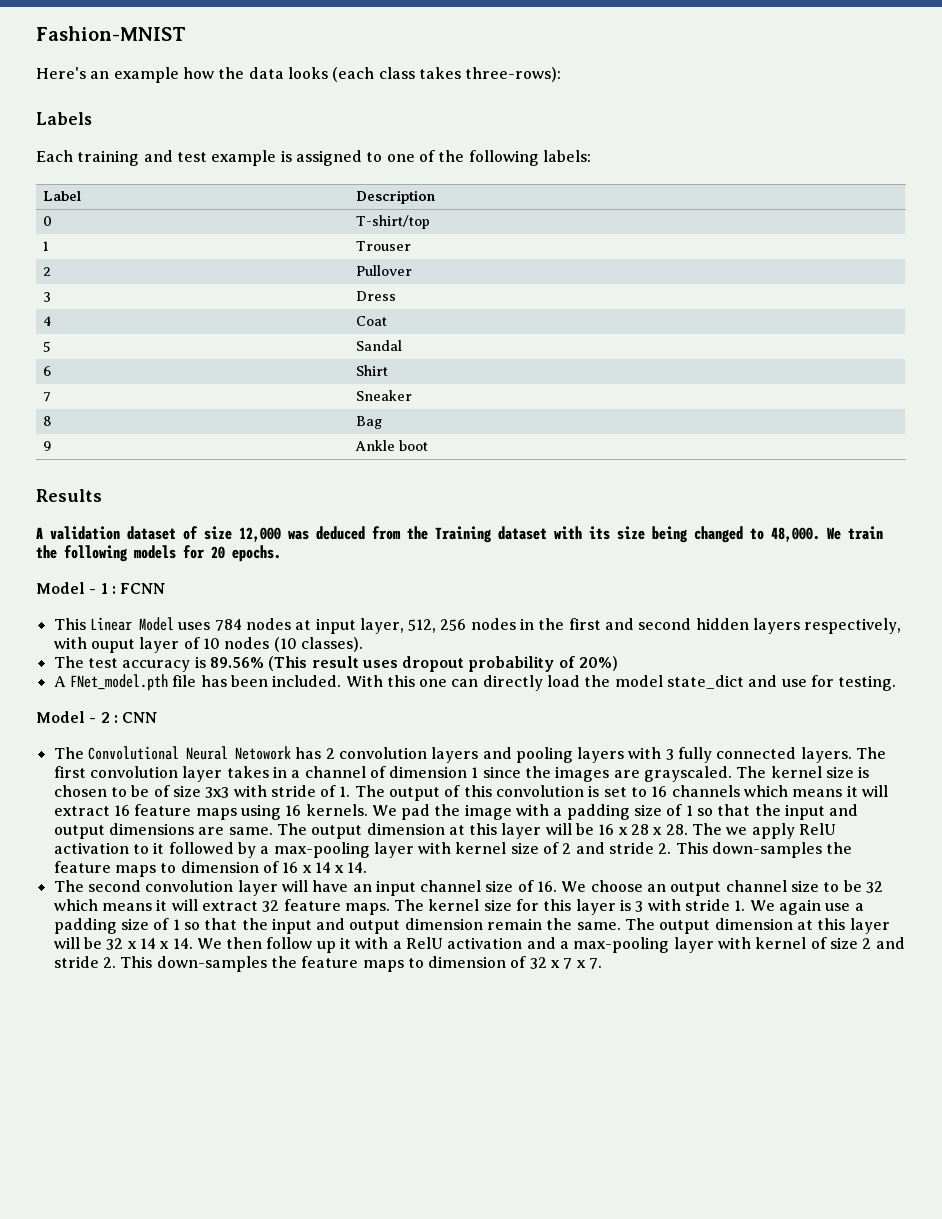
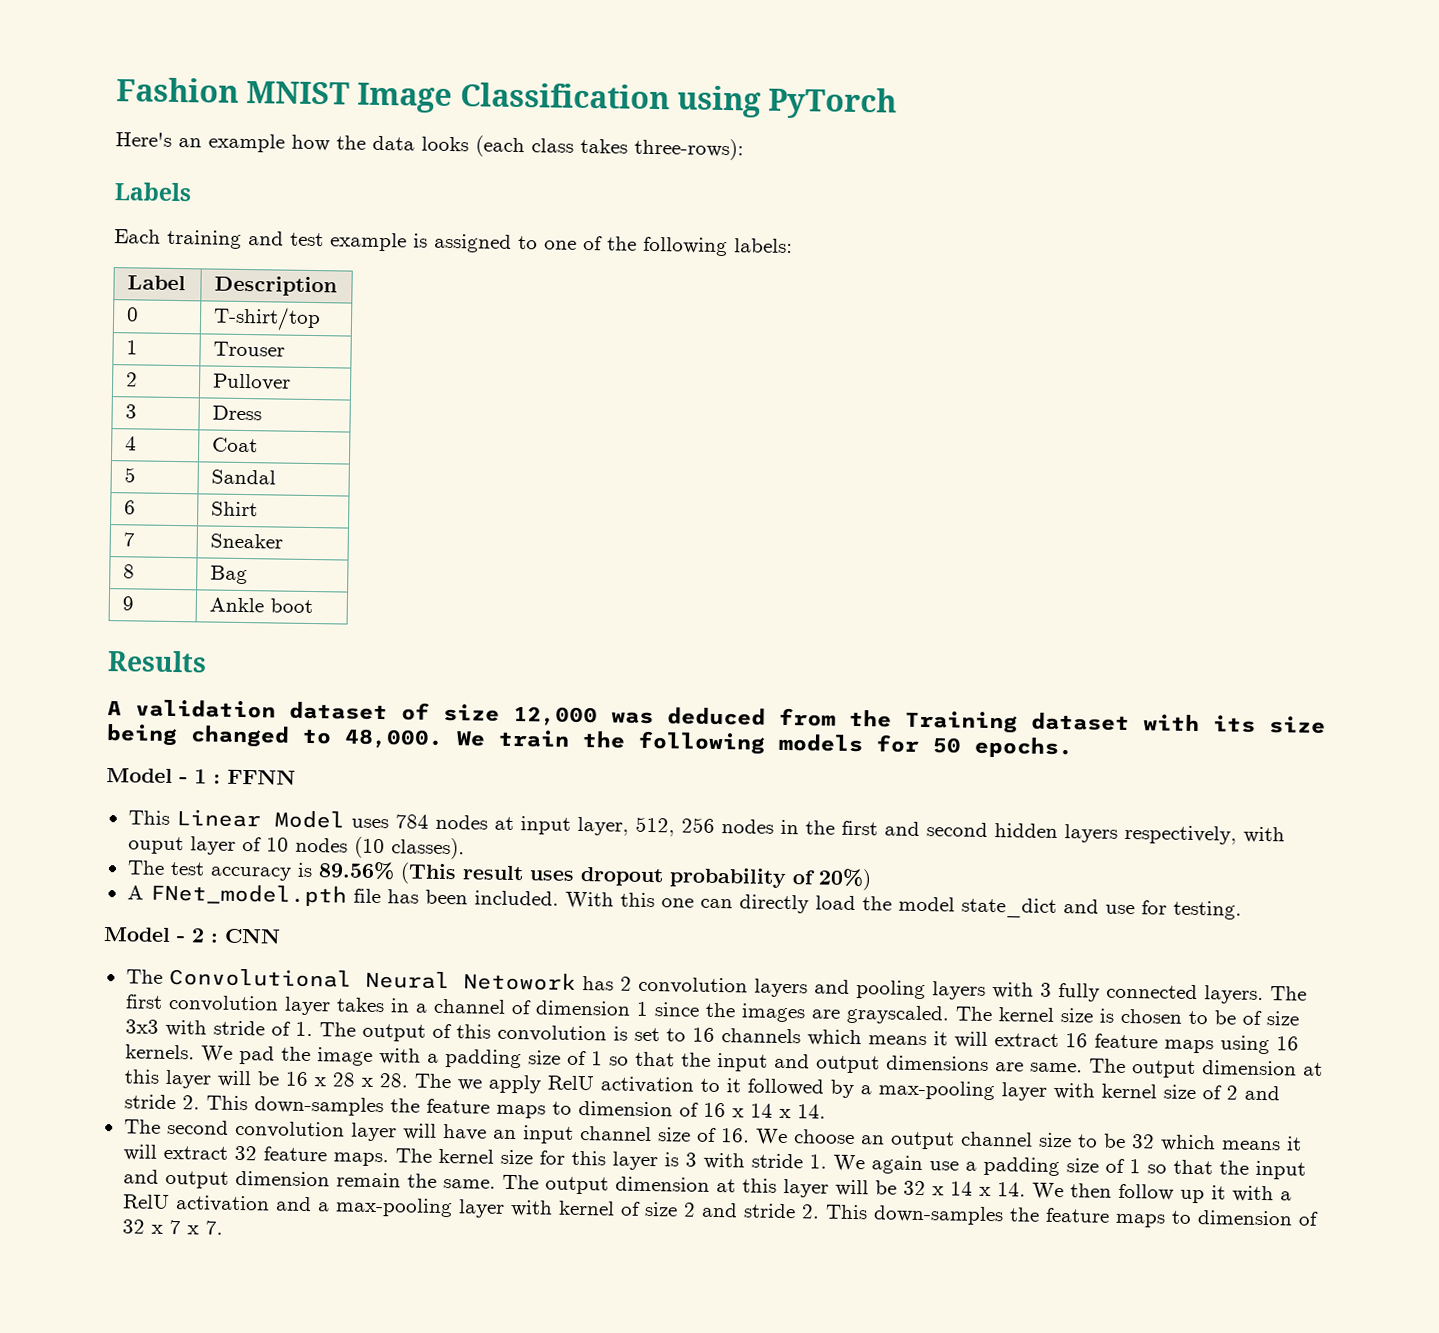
[36,26,186,41] Fashion-MNIST -> [116,77,898,120] Fashion MNIST Image Classification using PyTorch
[211,546,225,559] 20 -> [932,737,961,754] 50
[120,583,166,594] FCNN -> [227,768,296,785] FFNN

